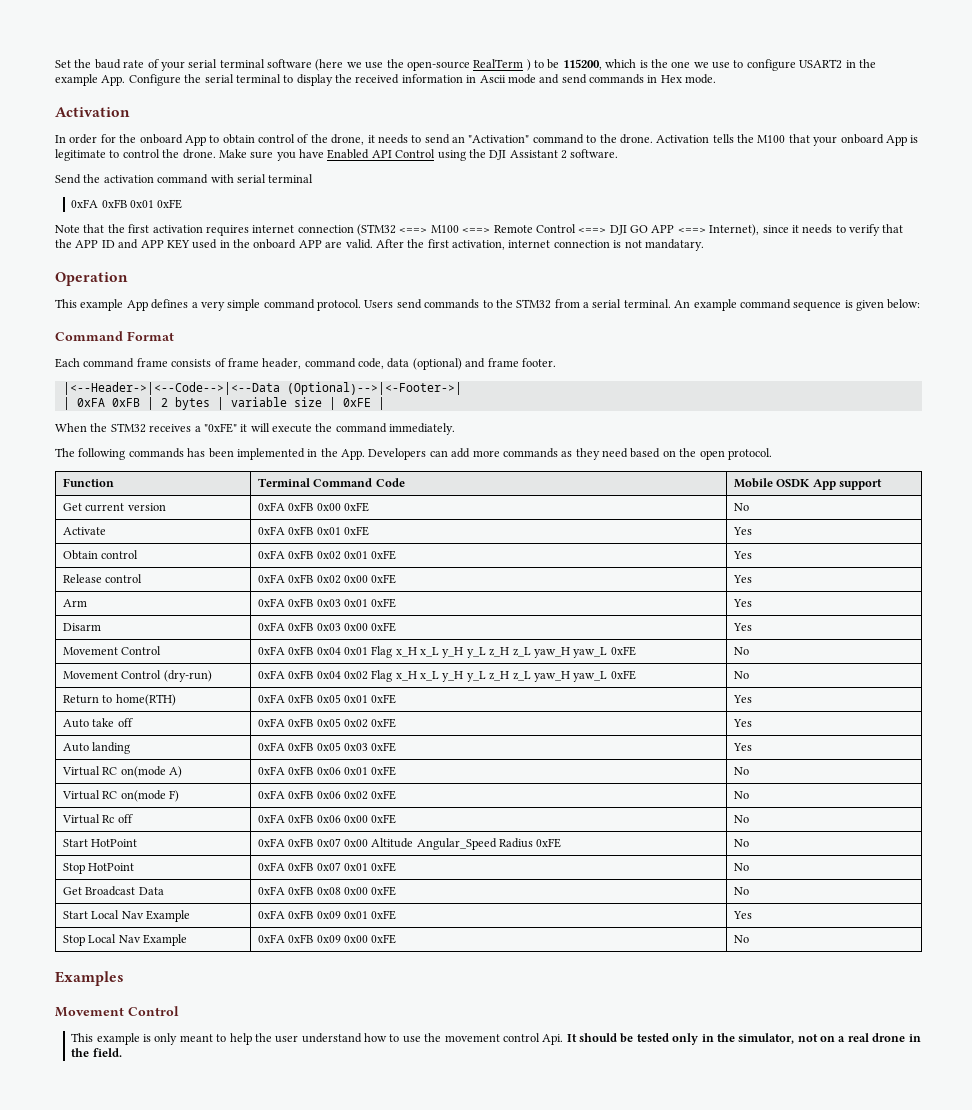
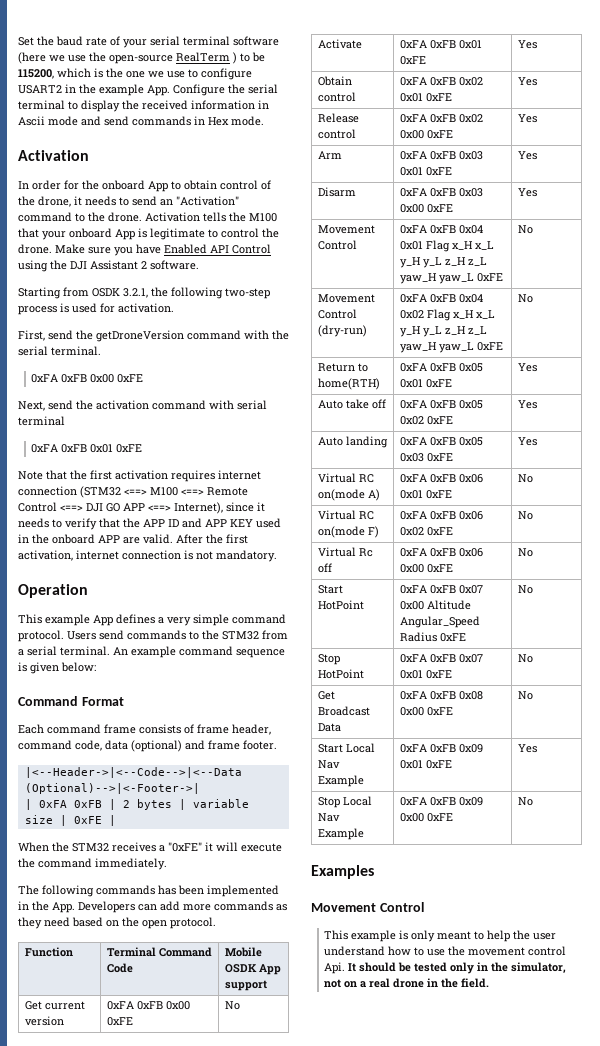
[55,174,81,184] Send -> [18,287,270,299] [18,303,174,315] [18,330,289,342] [18,346,101,356] [31,374,144,383] [18,400,73,411] Starting from OSDK 3.2.1, the following two-step process is used for activation. // First, send the getDroneVersion command with the serial terminal. // 0xFA 0xFB 0x00 0xFE // Next, send
[644,239,704,251] mandatary. -> [216,550,277,562] mandatory.

